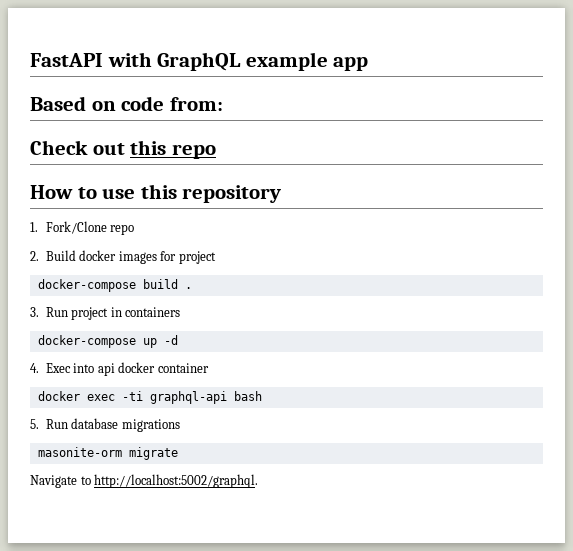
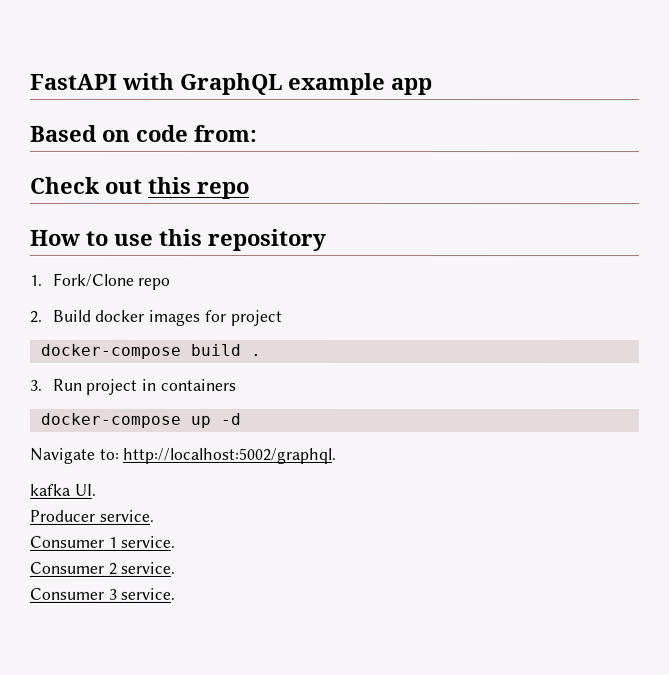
[30,362,209,376] [37,391,262,404] [30,418,180,432] [37,447,178,460] [30,474,259,488] 4. Exec into api docker container // docker exec -ti graphql-api bash // 5. Run database migrations // masonite-orm migrate // Navigate to http://localhost:5002/graphql. -> [29,447,337,465] [29,483,96,496] [29,509,154,522] [29,535,176,548] [29,561,176,575] [29,587,176,600] Navigate to: http://localhost:5002/graphql. // kafka UI. // Producer service. // Consumer 1 service. // Consumer 2 service. // Consumer 3 service.

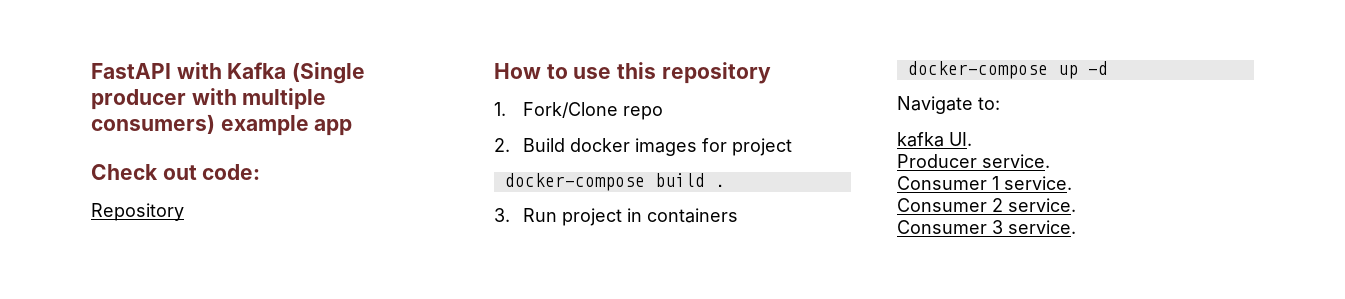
[180,72,433,96] [30,124,258,142] GraphQL example app // Based on code from: -> [227,62,366,84] [91,88,327,110] [91,114,353,136] Kafka (Single producer with multiple consumers) example app
[148,176,250,199] this repo -> [202,164,261,180] [91,203,184,221] code: // Repository
[122,447,337,465] http://localhost:5002/graphql. -> (1000, 103) none

